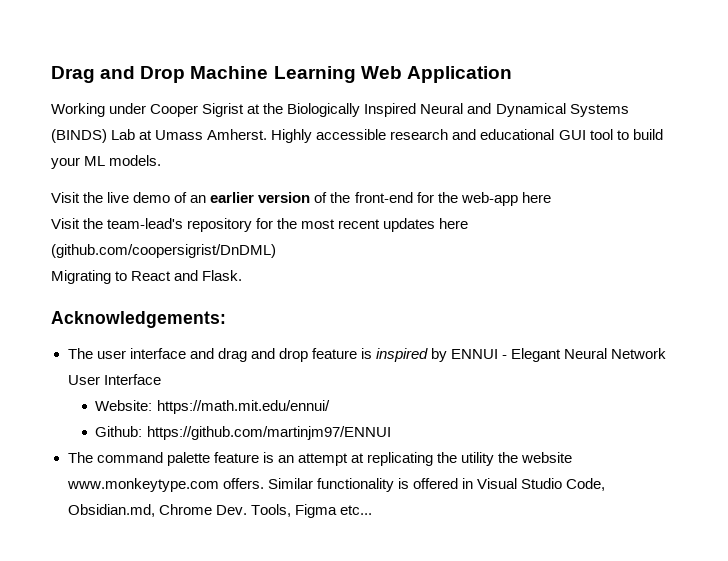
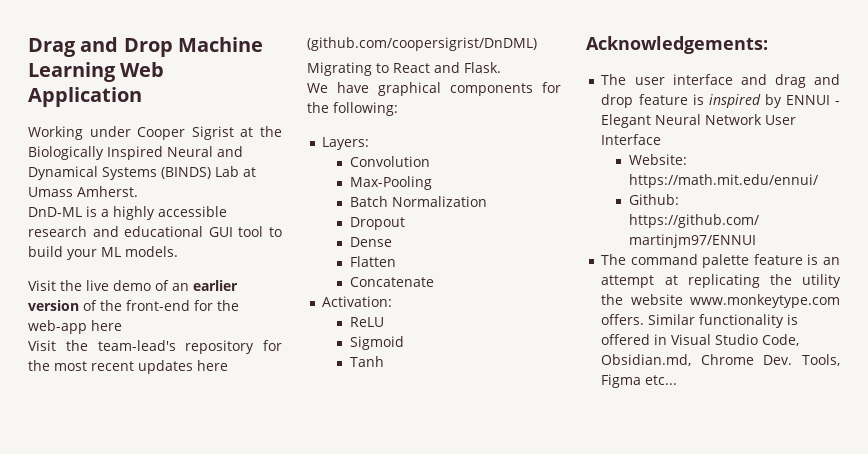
[271,129,313,143] Highly -> [28,206,155,220] // DnD-ML is a highly
(243, 275) none -> [307,82,561,96] [307,102,398,116] [322,137,370,150] [349,156,430,167] [349,176,432,190] [349,196,487,207] [349,217,405,230] [349,237,392,247] [349,256,396,267] [349,277,434,287] [322,296,393,307] [349,317,384,327] [349,336,404,350] [349,356,384,367] // We have graphical components for the following: // Layers: // Convolution // Max-Pooling // Batch Normalization // Dropout // Dense // Flatten // Concatenate // Activation: // ReLU // Sigmoid // Tanh

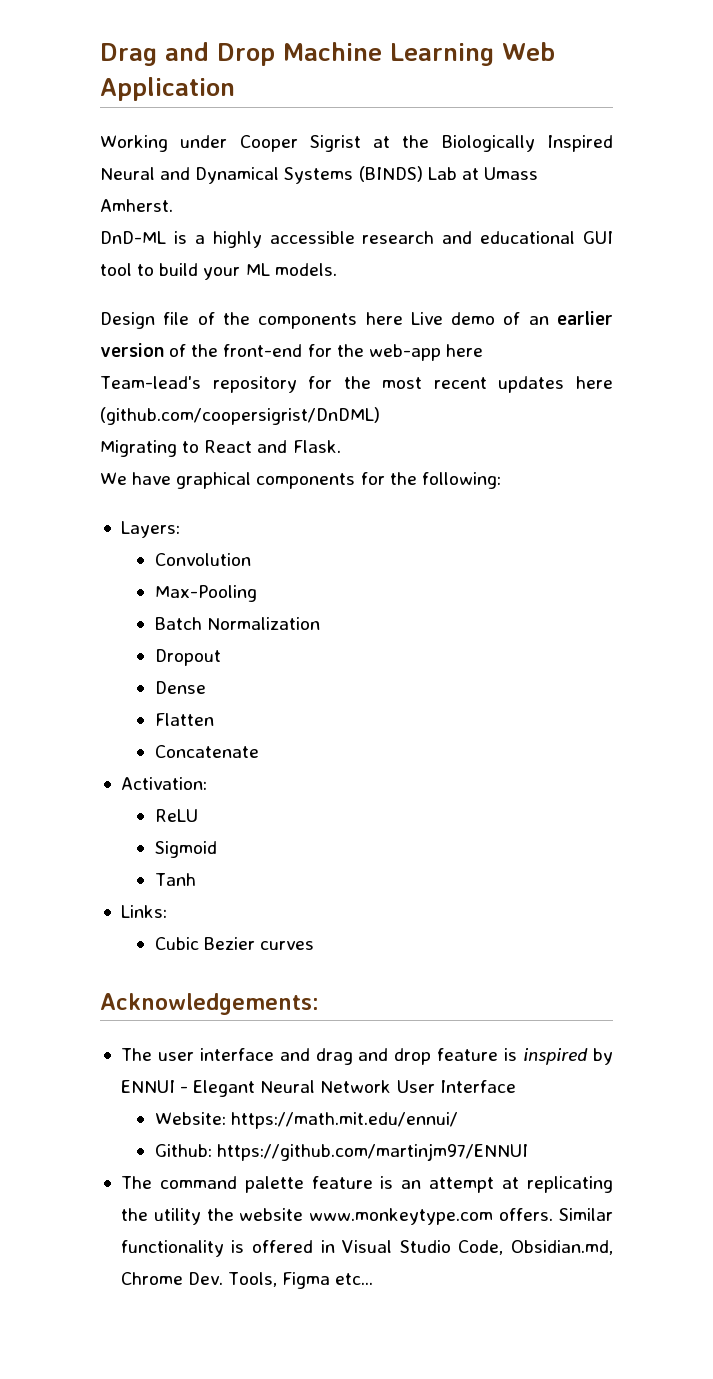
[28,280,109,291] Visit the live -> [100,312,443,329] Design file of the components here Live
[28,340,176,351] Visit the team-lead's -> [100,376,201,389] Team-lead's
(384, 361) none -> [120,905,167,918] [154,937,314,950] // Links: // Cubic Bezier curves

